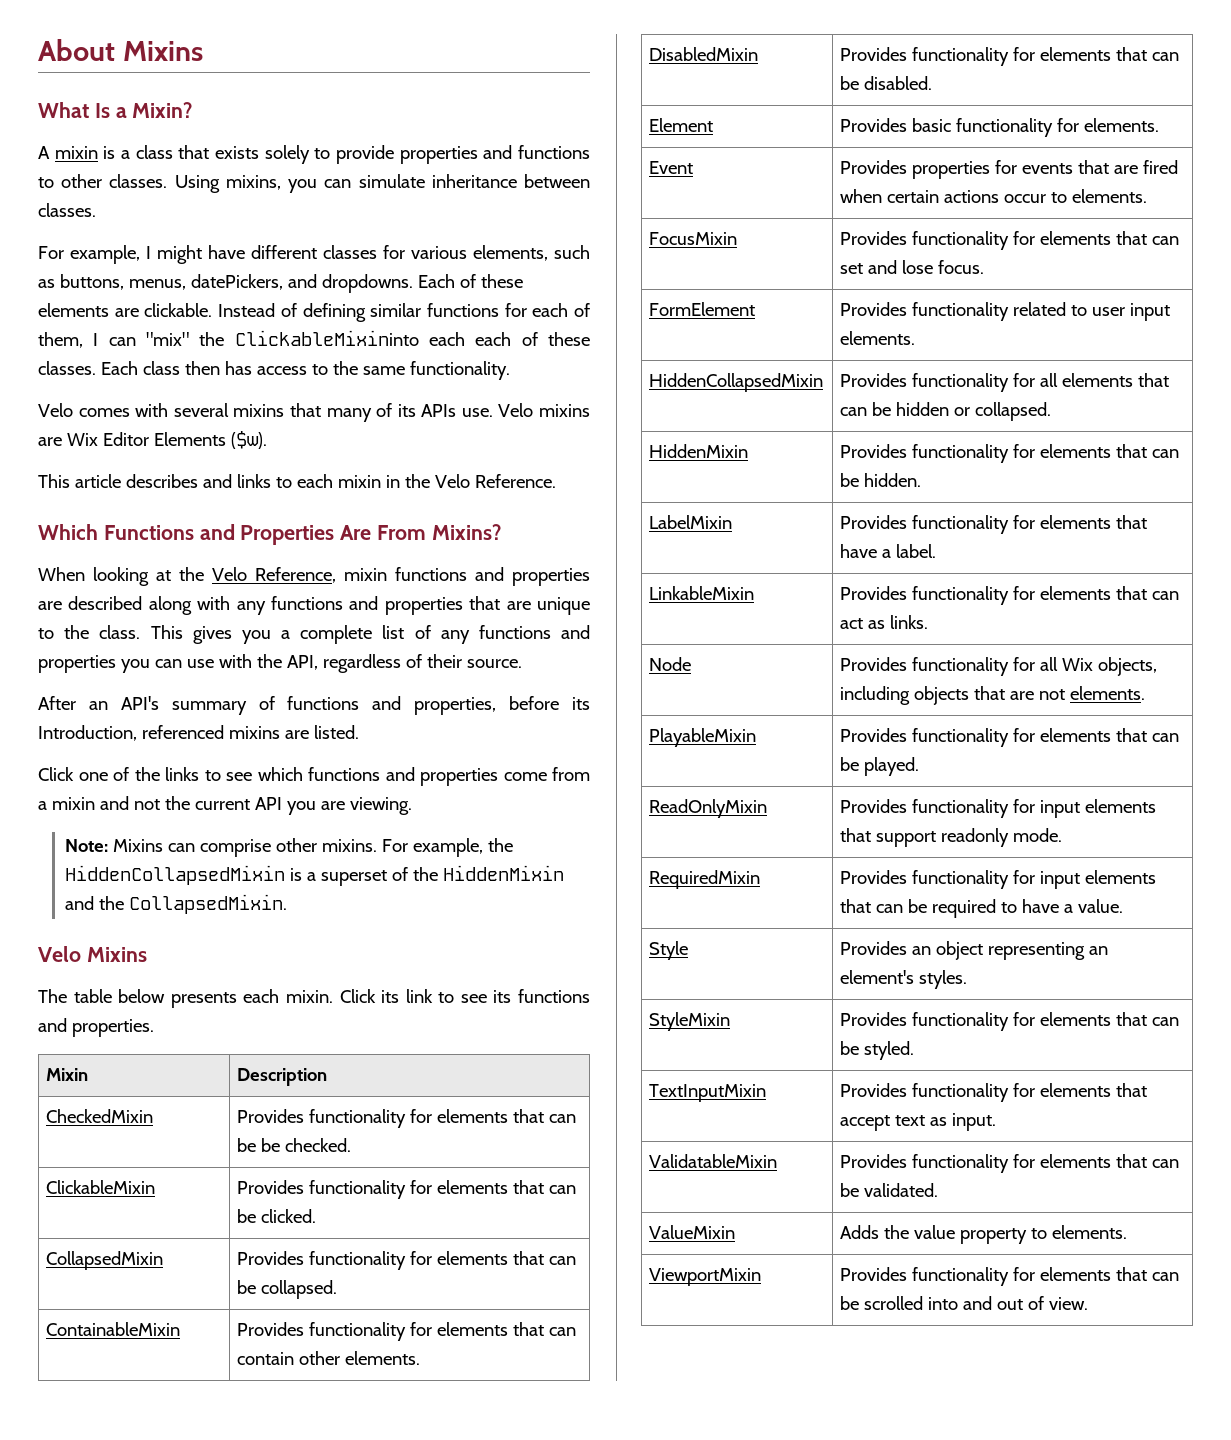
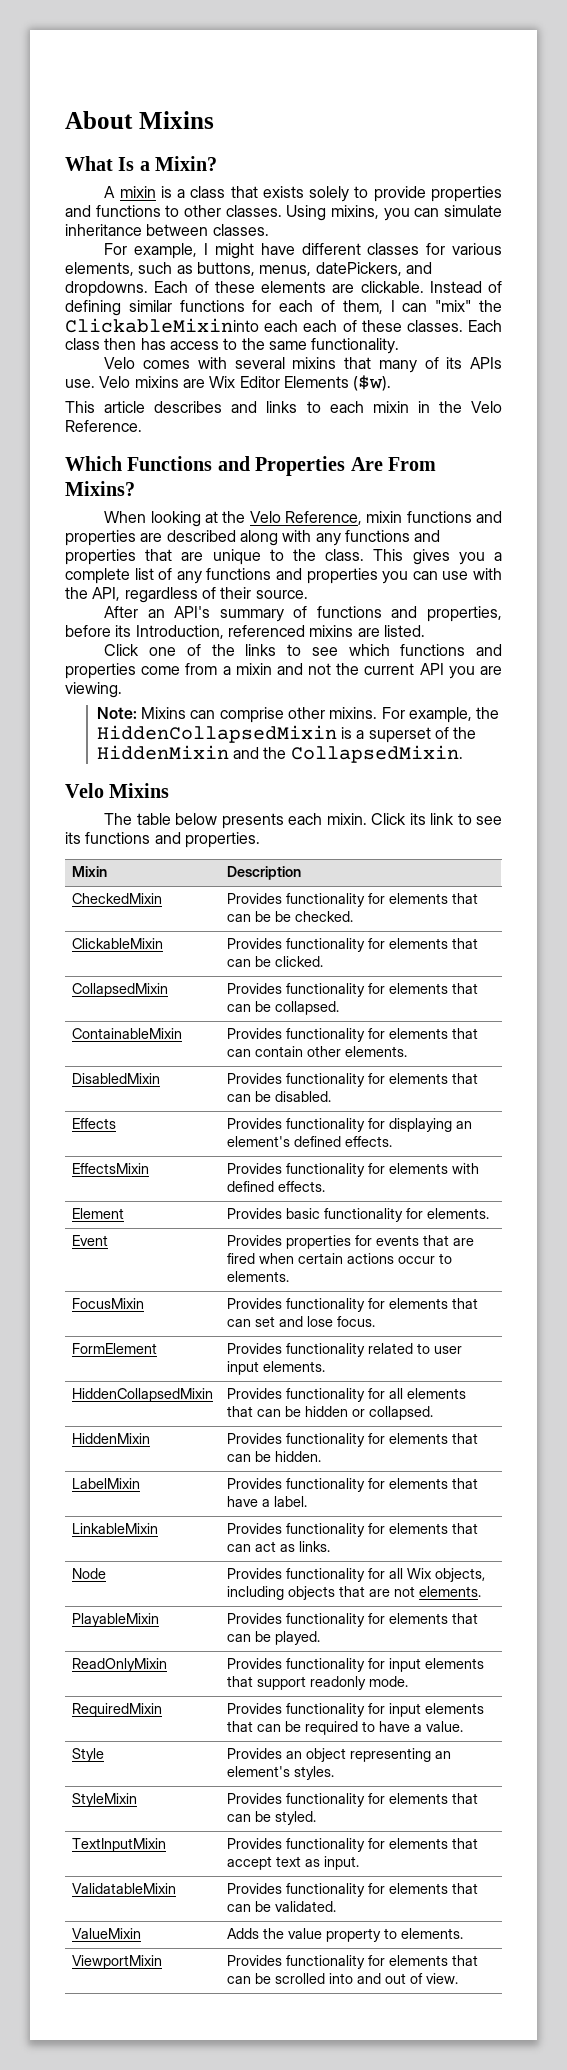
(933, 83) none -> [71,1118,116,1129] [226,1118,472,1132] [226,1136,392,1147] [71,1163,149,1174] [226,1163,479,1177] [226,1181,325,1192] // Effects | Provides functionality for displaying an element's defined effects. // EffectsMixin | Provides functionality for elements with defined effects.

